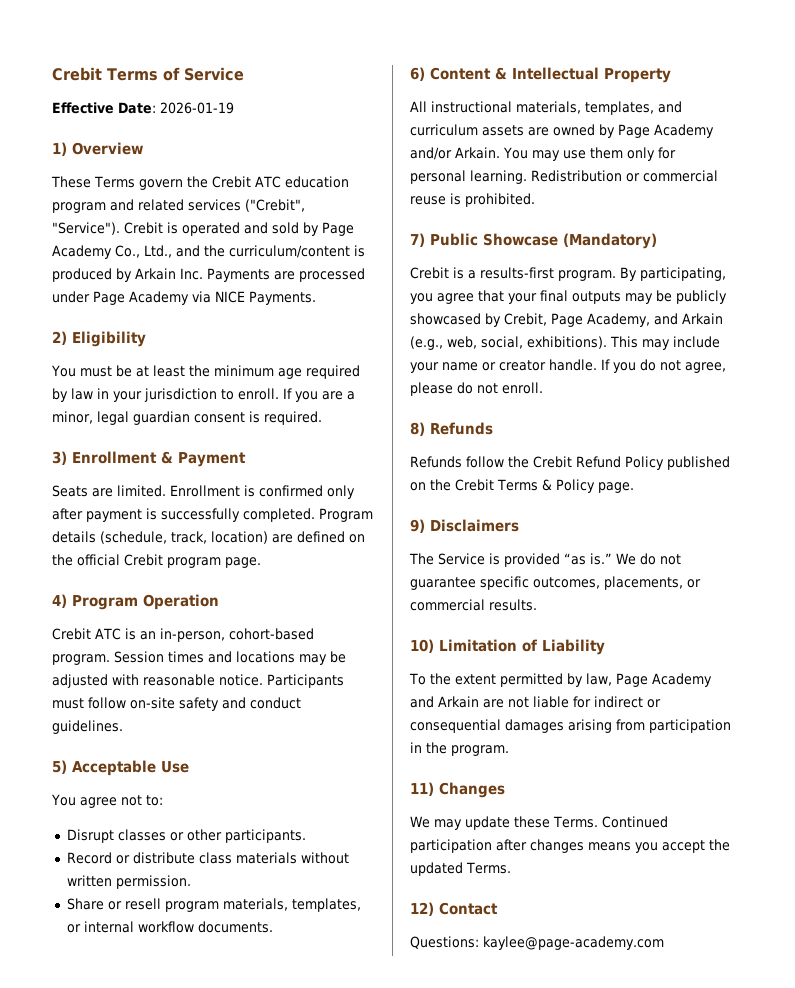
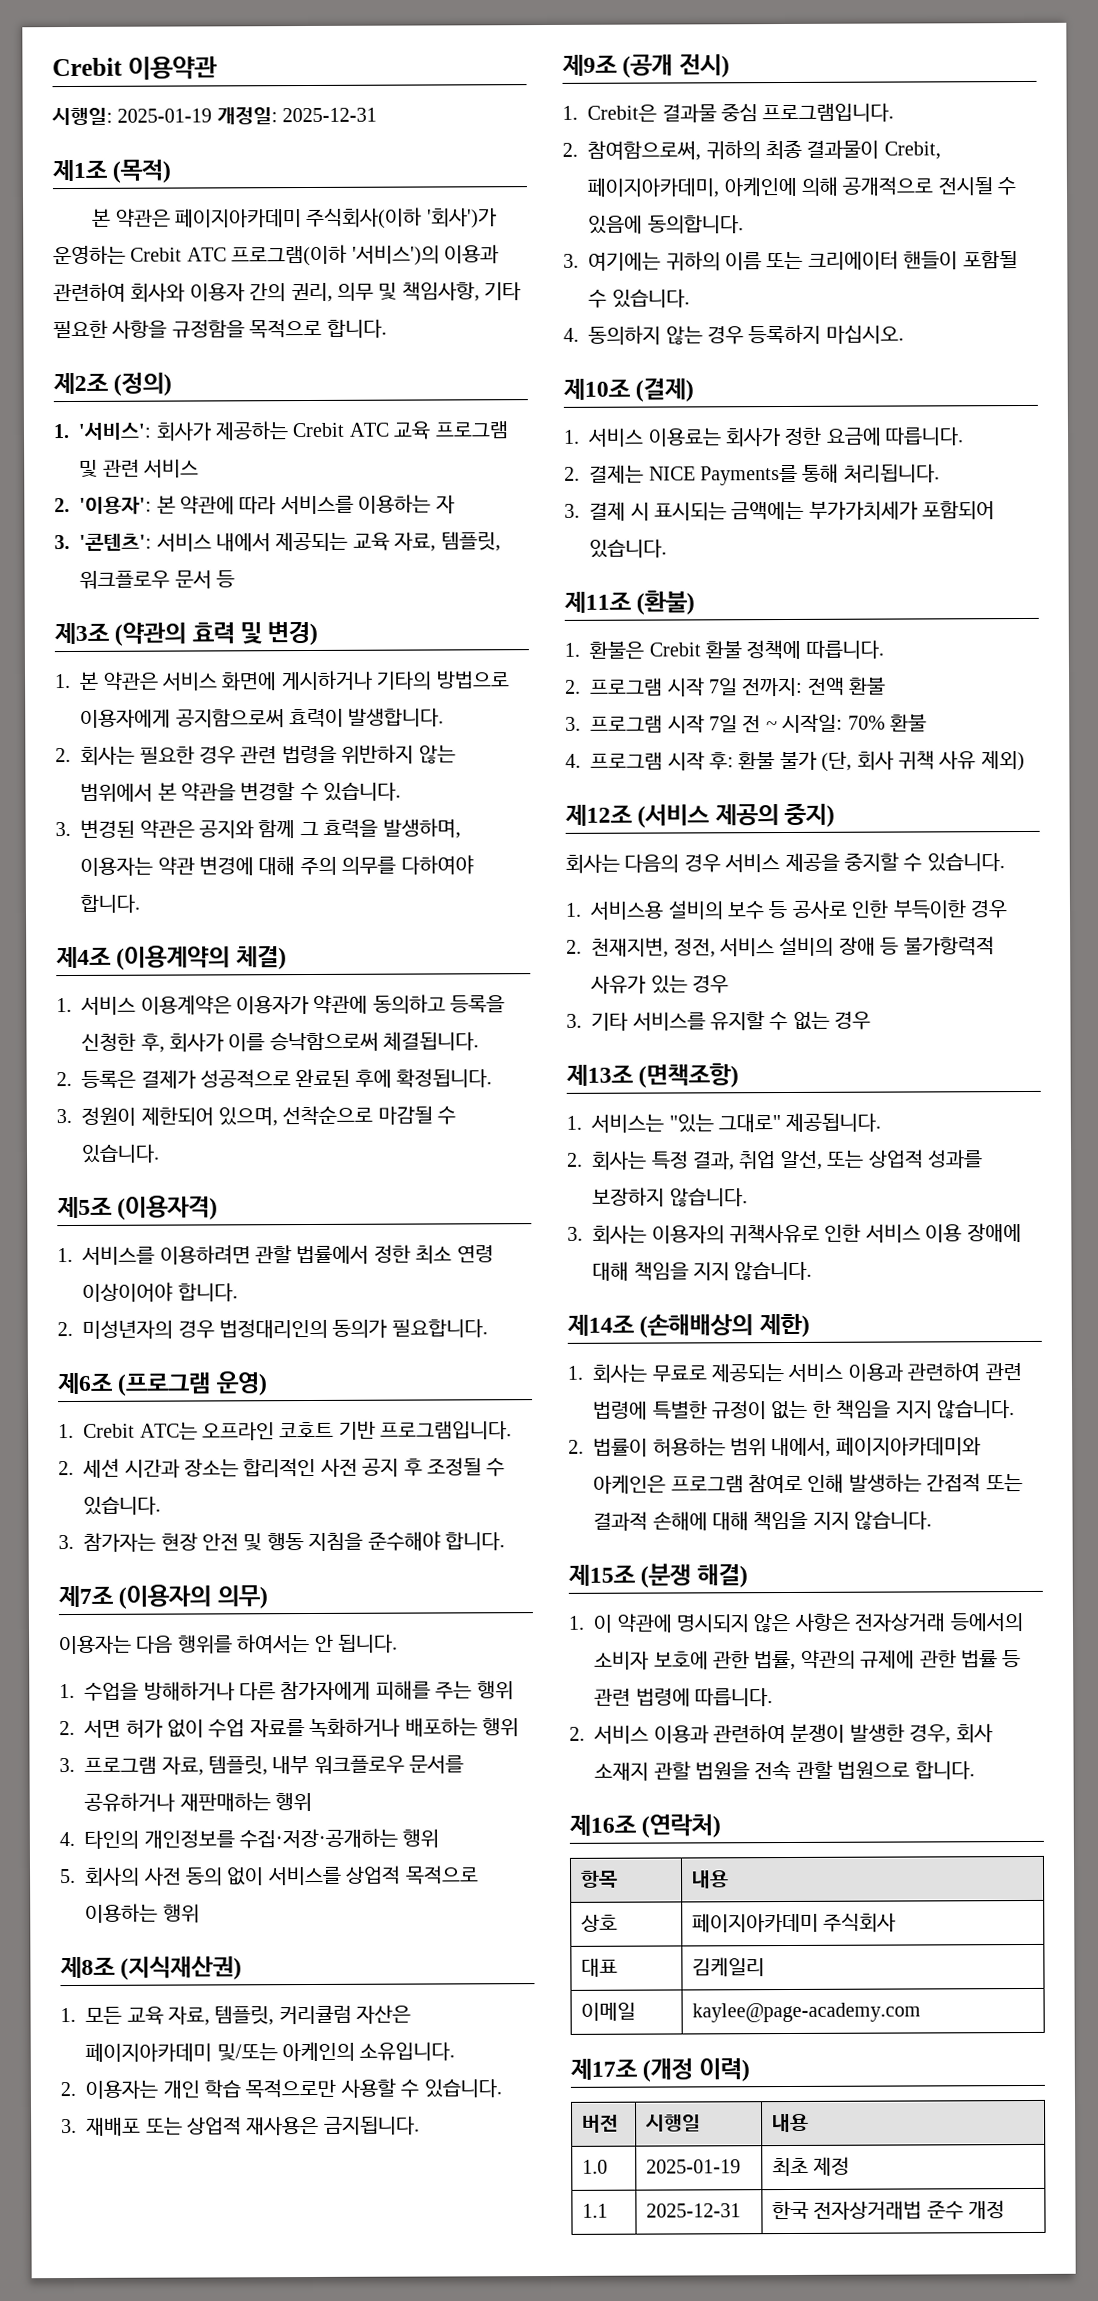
[52,67,244,81] [52,102,234,114] [52,142,143,156] [51,176,349,190] [52,199,305,213] [52,222,354,236] [52,245,365,259] [52,268,365,282] [52,291,316,305] [52,331,146,347] [51,365,360,379] [52,388,355,402] [52,411,322,425] [52,451,246,467] [52,485,355,499] [52,508,373,522] [52,531,365,544] [52,554,261,568] [52,594,219,610] [52,628,314,642] [52,651,346,665] [52,674,344,688] [52,697,301,711] [52,720,123,734] [52,760,189,776] [51,794,163,808] [66,829,306,843] [66,852,349,864] [66,875,191,889] [66,898,361,912] [66,921,273,933] [410,67,671,83] [410,101,682,115] [410,124,714,138] [410,147,676,161] [410,170,718,184] [410,193,535,207] [410,233,657,249] [410,267,726,281] [410,290,727,304] [410,313,723,327] [410,336,720,350] [410,359,726,373] [410,382,543,396] [410,422,493,436] [410,456,730,470] [410,479,634,493] [410,519,519,533] [409,553,681,567] [410,576,701,590] [410,599,537,611] [410,639,605,655] [409,673,712,687] [410,696,661,708] [410,719,731,733] [410,742,509,756] [410,782,505,798] [410,816,668,830] [410,839,730,853] [410,862,511,876] [410,902,498,916] [410,936,664,950] Crebit Terms of Service // Effective Date: 2026-01-19 // 1) Overview // These Terms govern the Crebit ATC education program and related services ("Crebit", "Service"). Crebit is operated and sold by Page Academy Co., Ltd., and the curriculum/content is produced by Arkain Inc. Payments are processed under Page Academy via NICE Payments. // 2) Eligibility // You must be at least the minimum age required by law in your jurisdiction to enroll. If you are a minor, legal guardian consent is required. // 3) Enrollment & Payment // Seats are limited. Enrollment is confirmed only after payment is successfully completed. Program details (schedule, track, location) are defined on the official Crebit program page. // 4) Program Operation // Crebit ATC is an in-person, cohort-based program. Session times and locations may be adjusted with reasonable notice. Participants must follow on-site safety and conduct guidelines. // 5) Acceptable Use // You agree not to: // Disrupt classes or other participants. // Record or distribute class materials without written permission. // Share or resell program materials, templates, or internal workflow documents. // 6) Content & Intellectual Property // All instructional materials, templates, and curriculum assets are owned by Page Academy and/or Arkain. You may use them only for personal learning. Redistribution or commercial reuse is prohibited. // 7) Public Showcase (Mandatory) // Crebit is a results-first program. By participating, you agree that your final outputs may be publicly showcased by Crebit, Page Academy, and Arkain (e.g., web, social, exhibitions). This may include your name or creator handle. If you do not agree, please do not enroll. // 8) Refunds // Refunds follow the Crebit Refund Policy published on the Crebit Terms & Policy page. // 9) Disclaimers // The Service is provided “as is.” We do not guarantee specific outcomes, placements, or commercial results. // 10) Limitation of Liability // To the extent permitted by law, Page Academy and Arkain are not liable for indirect or consequential damages arising from participation in the program. // 11) Changes // We may update these Terms. Continued participation after changes means you accept the updated Terms. // 12) Contact // Questions: kaylee@page-academy.com -> [52,56,218,80] [51,106,378,126] [52,159,172,183] [92,207,497,230] [53,244,499,267] [53,281,522,303] [53,318,387,339] [53,372,173,396] [53,421,509,442] [79,459,199,478] [54,494,455,515] [54,531,501,552] [79,570,235,589] [54,620,319,646] [54,670,510,691] [80,708,445,728] [55,744,456,766] [80,782,402,802] [55,818,461,839] [80,855,474,876] [80,894,142,913] [56,945,287,970] [56,994,506,1015] [81,1031,480,1053] [56,1068,493,1089] [56,1105,457,1127] [81,1144,161,1163] [57,1195,219,1220] [57,1244,494,1265] [82,1282,238,1302] [57,1318,488,1339] [57,1371,268,1396] [58,1420,513,1441] [58,1457,506,1478] [83,1496,162,1515] [58,1531,505,1552] [58,1584,268,1609] [59,1633,398,1655] [59,1680,514,1701] [59,1717,519,1738] [59,1755,465,1776] [84,1791,312,1812] [59,1828,440,1849] [60,1865,479,1887] [85,1903,200,1923] [60,1956,243,1980] [60,2004,412,2026] [85,2041,456,2062] [60,2078,502,2099] [61,2115,420,2136] [562,53,730,78] [562,103,895,123] [562,139,941,161] [587,176,1018,198] [588,215,744,234] [563,250,1018,271] [588,289,690,308] [563,324,904,345] [563,377,695,402] [563,426,965,448] [564,463,940,486] [564,500,996,521] [589,539,668,558] [564,590,696,615] [564,639,884,660] [565,677,887,697] [565,713,927,734] [565,750,1025,772] [565,802,836,828] [565,852,1005,874] [565,899,1008,920] [566,936,995,958] [590,974,729,994] [566,1011,872,1031] [566,1063,740,1088] [566,1112,882,1133] [567,1149,983,1171] [592,1187,748,1207] [567,1223,1022,1245] [592,1261,813,1281] [567,1313,810,1338] [567,1362,1022,1384] [593,1399,1015,1420] [568,1436,981,1458] [593,1473,1023,1494] [593,1510,933,1531] [568,1563,748,1588] [568,1612,1024,1633] [594,1649,1022,1671] [594,1688,773,1707] [569,1723,993,1744] [594,1759,975,1781] [569,1814,722,1838] [581,1870,619,1888] [692,1870,730,1889] [581,1914,619,1932] [692,1912,897,1933] [581,1958,619,1977] [692,1957,766,1977] [581,2002,637,2021] [692,2002,922,2023] [570,2058,750,2082] [582,2114,620,2133] [645,2114,702,2132] [772,2113,810,2133] [582,2159,609,2174] [646,2159,742,2174] [772,2156,851,2177] [582,2203,609,2218] [646,2203,742,2218] [772,2200,1006,2220] Crebit 이용약관 // 시행일: 2025-01-19 개정일: 2025-12-31 // 제1조 (목적) // 본 약관은 페이지아카데미 주식회사(이하 '회사')가 운영하는 Crebit ATC 프로그램(이하 '서비스')의 이용과 관련하여 회사와 이용자 간의 권리, 의무 및 책임사항, 기타 필요한 사항을 규정함을 목적으로 합니다. // 제2조 (정의) // 1. '서비스': 회사가 제공하는 Crebit ATC 교육 프로그램 및 관련 서비스 // 2. '이용자': 본 약관에 따라 서비스를 이용하는 자 // 3. '콘텐츠': 서비스 내에서 제공되는 교육 자료, 템플릿, 워크플로우 문서 등 // 제3조 (약관의 효력 및 변경) // 1. 본 약관은 서비스 화면에 게시하거나 기타의 방법으로 이용자에게 공지함으로써 효력이 발생합니다. // 2. 회사는 필요한 경우 관련 법령을 위반하지 않는 범위에서 본 약관을 변경할 수 있습니다. // 3. 변경된 약관은 공지와 함께 그 효력을 발생하며, 이용자는 약관 변경에 대해 주의 의무를 다하여야 합니다. // 제4조 (이용계약의 체결) // 1. 서비스 이용계약은 이용자가 약관에 동의하고 등록을 신청한 후, 회사가 이를 승낙함으로써 체결됩니다. // 2. 등록은 결제가 성공적으로 완료된 후에 확정됩니다. // 3. 정원이 제한되어 있으며, 선착순으로 마감될 수 있습니다. // 제5조 (이용자격) // 1. 서비스를 이용하려면 관할 법률에서 정한 최소 연령 이상이어야 합니다. // 2. 미성년자의 경우 법정대리인의 동의가 필요합니다. // 제6조 (프로그램 운영) // 1. Crebit ATC는 오프라인 코호트 기반 프로그램입니다. // 2. 세션 시간과 장소는 합리적인 사전 공지 후 조정될 수 있습니다. // 3. 참가자는 현장 안전 및 행동 지침을 준수해야 합니다. // 제7조 (이용자의 의무) // 이용자는 다음 행위를 하여서는 안 됩니다. // 1. 수업을 방해하거나 다른 참가자에게 피해를 주는 행위 // 2. 서면 허가 없이 수업 자료를 녹화하거나 배포하는 행위 // 3. 프로그램 자료, 템플릿, 내부 워크플로우 문서를 공유하거나 재판매하는 행위 // 4. 타인의 개인정보를 수집·저장·공개하는 행위 // 5. 회사의 사전 동의 없이 서비스를 상업적 목적으로 이용하는 행위 // 제8조 (지식재산권) // 1. 모든 교육 자료, 템플릿, 커리큘럼 자산은 페이지아카데미 및/또는 아케인의 소유입니다. // 2. 이용자는 개인 학습 목적으로만 사용할 수 있습니다. // 3. 재배포 또는 상업적 재사용은 금지됩니다. // 제9조 (공개 전시) // 1. Crebit은 결과물 중심 프로그램입니다. // 2. 참여함으로써, 귀하의 최종 결과물이 Crebit, 페이지아카데미, 아케인에 의해 공개적으로 전시될 수 있음에 동의합니다. // 3. 여기에는 귀하의 이름 또는 크리에이터 핸들이 포함될 수 있습니다. // 4. 동의하지 않는 경우 등록하지 마십시오. // 제10조 (결제) // 1. 서비스 이용료는 회사가 정한 요금에 따릅니다. // 2. 결제는 NICE Payments를 통해 처리됩니다. // 3. 결제 시 표시되는 금액에는 부가가치세가 포함되어 있습니다. // 제11조 (환불) // 1. 환불은 Crebit 환불 정책에 따릅니다. // 2. 프로그램 시작 7일 전까지: 전액 환불 // 3. 프로그램 시작 7일 전 ~ 시작일: 70% 환불 // 4. 프로그램 시작 후: 환불 불가 (단, 회사 귀책 사유 제외) // 제12조 (서비스 제공의 중지) // 회사는 다음의 경우 서비스 제공을 중지할 수 있습니다. // 1. 서비스용 설비의 보수 등 공사로 인한 부득이한 경우 // 2. 천재지변, 정전, 서비스 설비의 장애 등 불가항력적 사유가 있는 경우 // 3. 기타 서비스를 유지할 수 없는 경우 // 제13조 (면책조항) // 1. 서비스는 "있는 그대로" 제공됩니다. // 2. 회사는 특정 결과, 취업 알선, 또는 상업적 성과를 보장하지 않습니다. // 3. 회사는 이용자의 귀책사유로 인한 서비스 이용 장애에 대해 책임을 지지 않습니다. // 제14조 (손해배상의 제한) // 1. 회사는 무료로 제공되는 서비스 이용과 관련하여 관련 법령에 특별한 규정이 없는 한 책임을 지지 않습니다. // 2. 법률이 허용하는 범위 내에서, 페이지아카데미와 아케인은 프로그램 참여로 인해 발생하는 간접적 또는 결과적 손해에 대해 책임을 지지 않습니다. // 제15조 (분쟁 해결) // 1. 이 약관에 명시되지 않은 사항은 전자상거래 등에서의 소비자 보호에 관한 법률, 약관의 규제에 관한 법률 등 관련 법령에 따릅니다. // 2. 서비스 이용과 관련하여 분쟁이 발생한 경우, 회사 소재지 관할 법원을 전속 관할 법원으로 합니다. // 제16조 (연락처) // 항목 | 내용 // 상호 | 페이지아카데미 주식회사 // 대표 | 김케일리 // 이메일 | kaylee@page-academy.com // 제17조 (개정 이력) // 버전 | 시행일 | 내용 // 1.0 | 2025-01-19 | 최초 제정 // 1.1 | 2025-12-31 | 한국 전자상거래법 준수 개정

